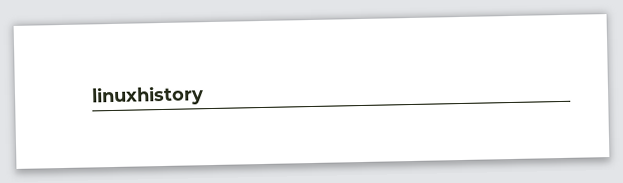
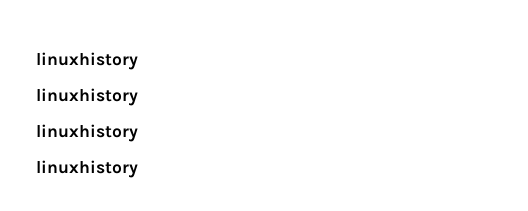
[91,85,204,107] linuxhistory -> [36,52,138,70] [36,88,138,106] [36,124,138,142] [36,160,138,178] linuxhistory // linuxhistory // linuxhistory // linuxhistory

